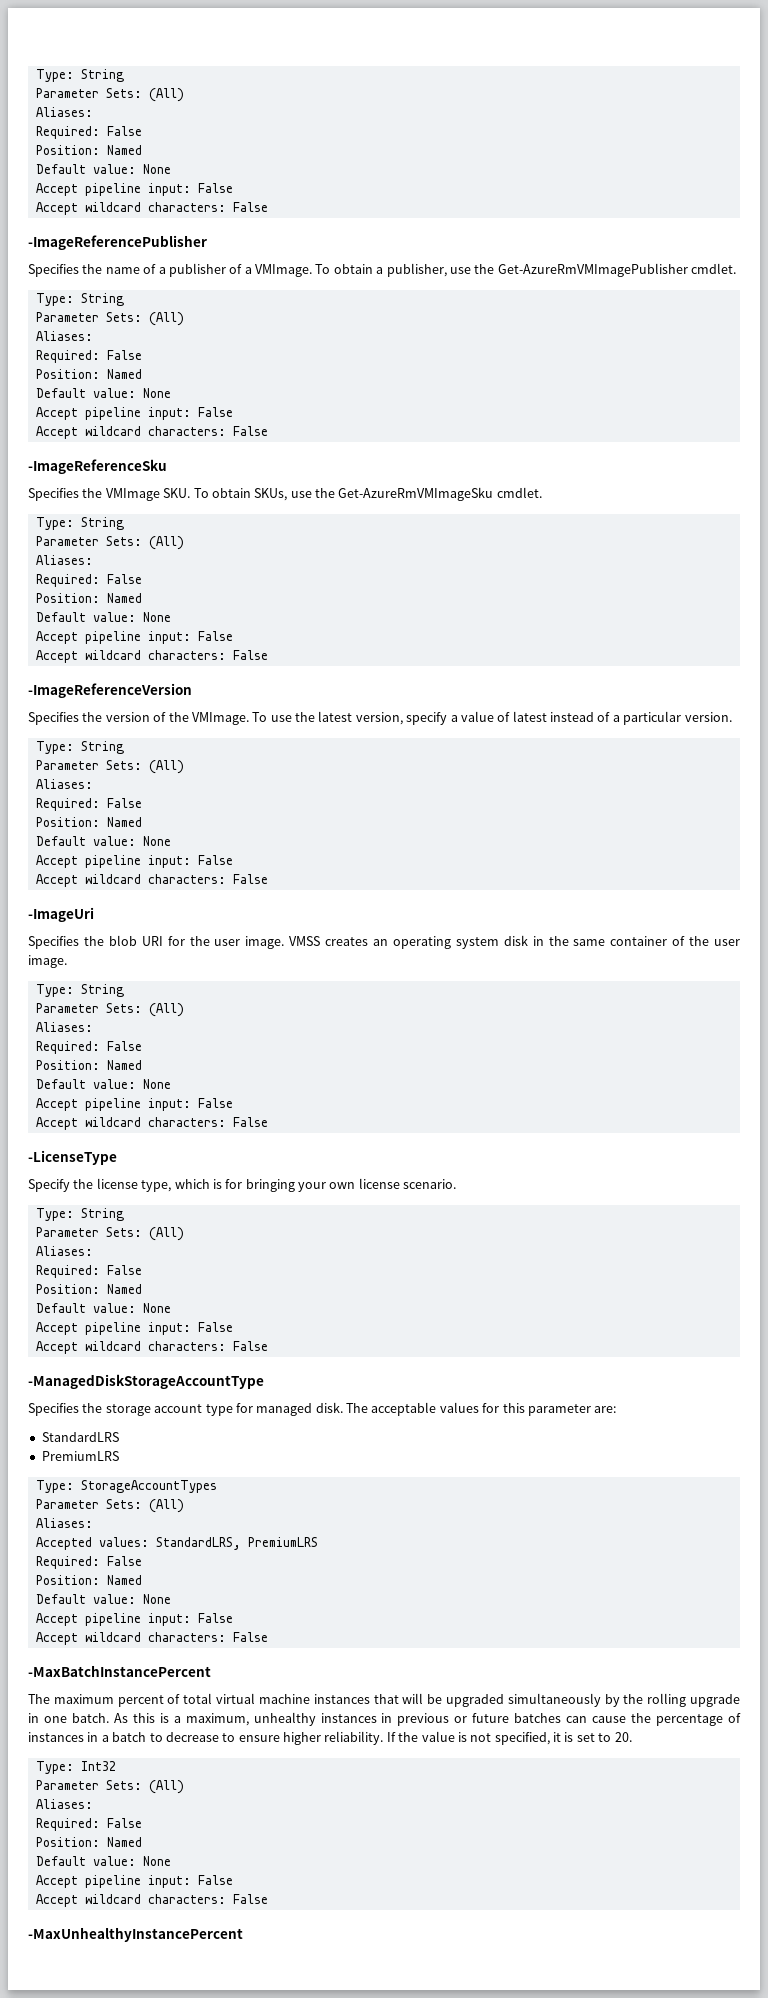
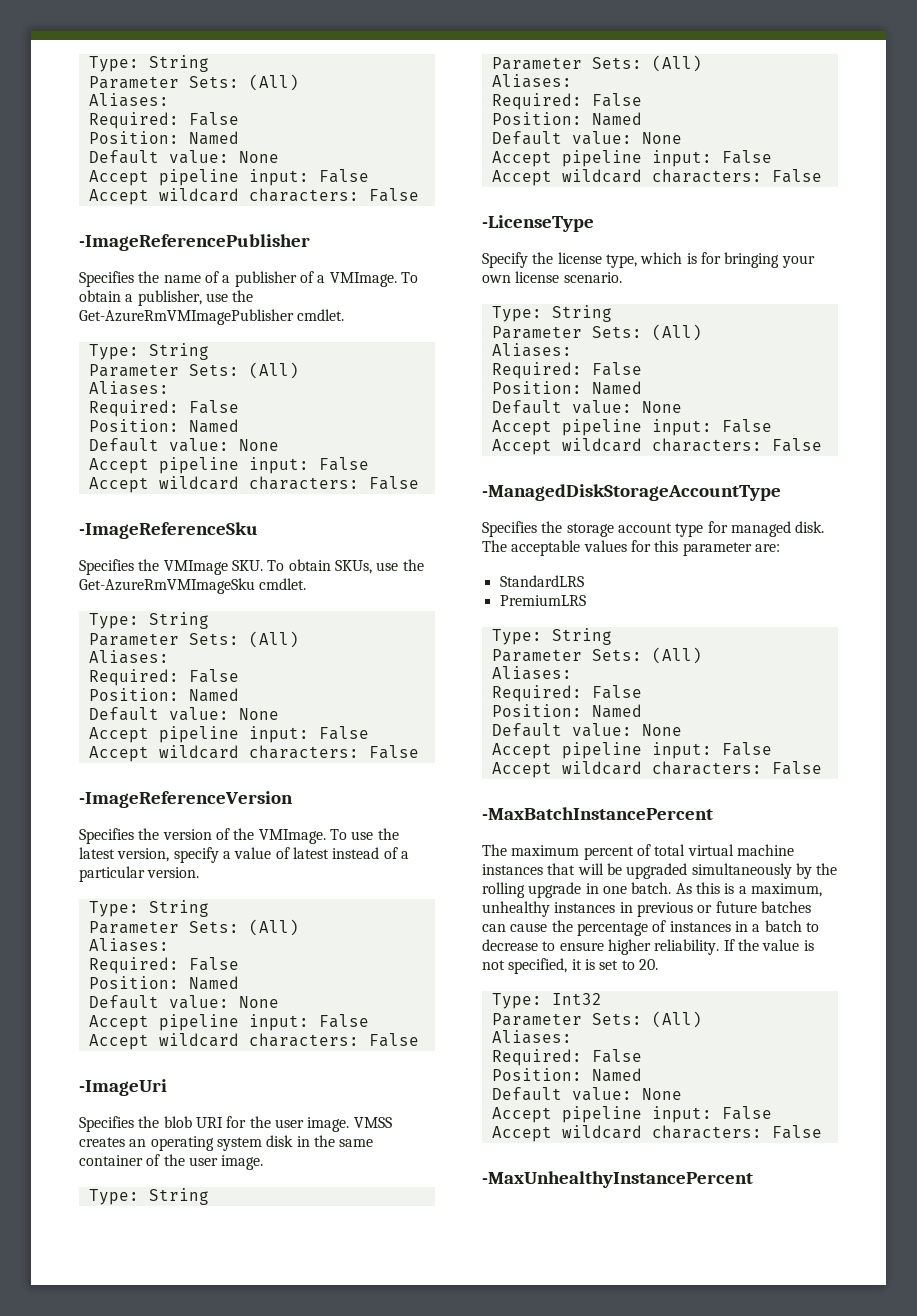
[80,1480,217,1493] [35,1499,184,1513] [35,1518,93,1528] [35,1537,318,1550] StorageAccountTypes // Parameter Sets: (All) // Aliases: // Accepted values: StandardLRS, PremiumLRS -> [551,628,612,645] [491,647,702,664] [491,666,572,680] String // Parameter Sets: (All) // Aliases:

